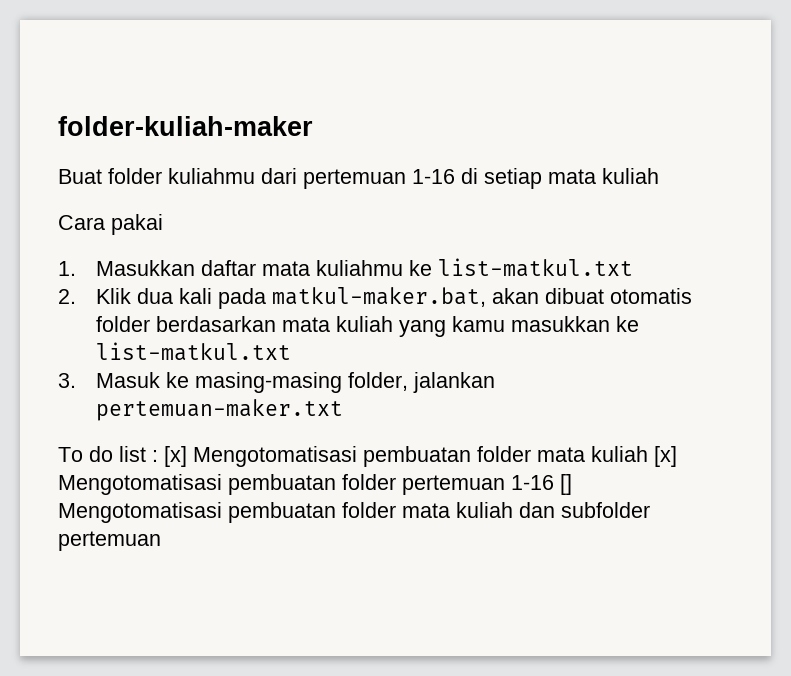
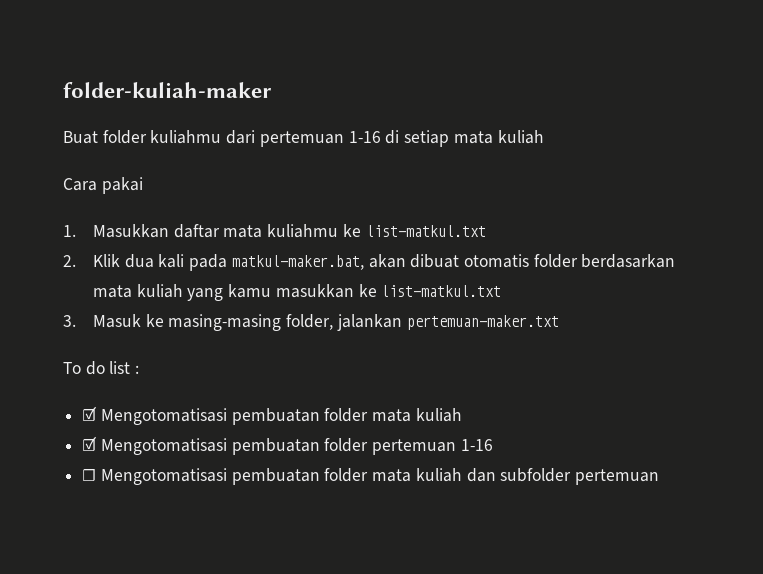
[164,446,677,467] [x] Mengotomatisasi pembuatan folder mata kuliah [x] -> [82,406,462,425] [82,436,98,451] // ☑ Mengotomatisasi pembuatan folder mata kuliah // ☑
[560,474,572,495] [] -> [82,469,97,481] // ☐

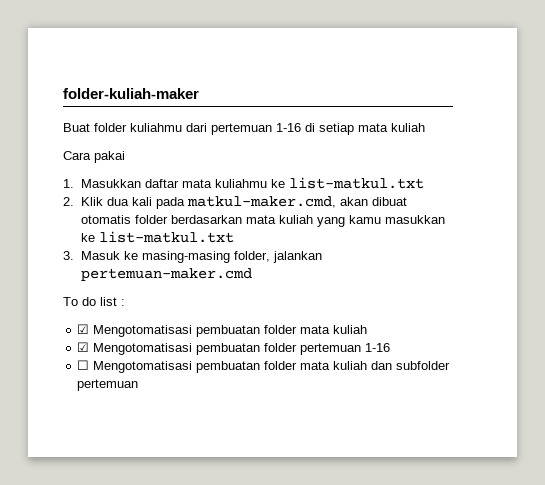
[231,255,364,270] matkul-maker.bat, -> [186,196,336,208] matkul-maker.cmd,
[406,315,559,330] pertemuan-maker.txt -> [80,268,252,281] pertemuan-maker.cmd

